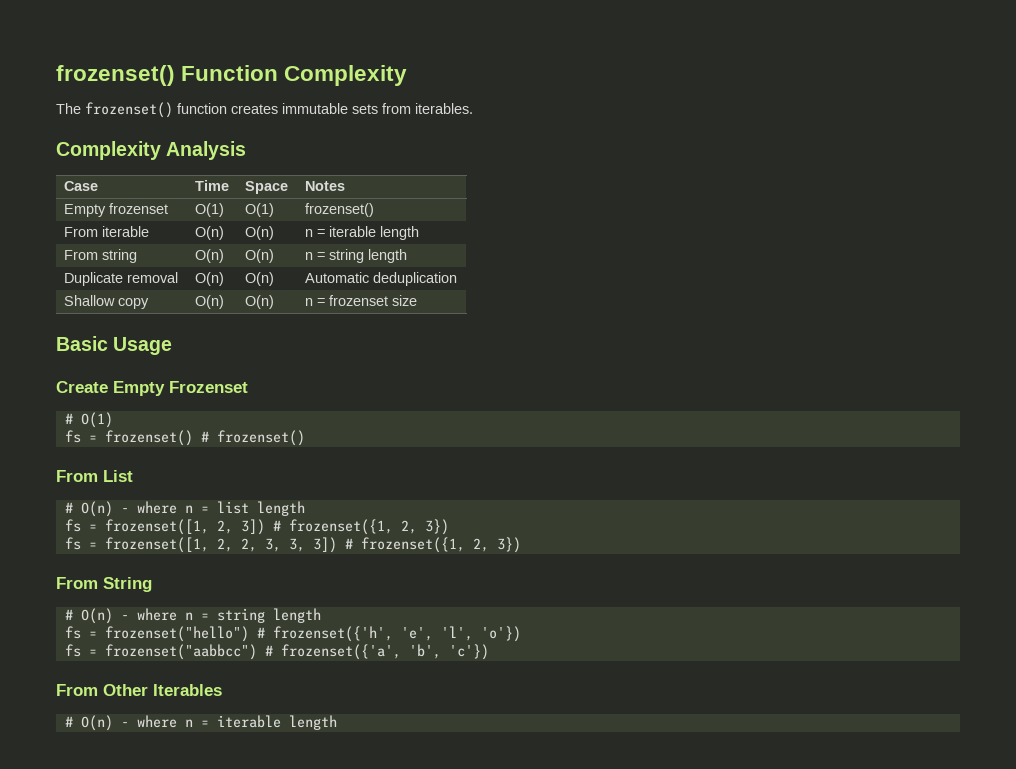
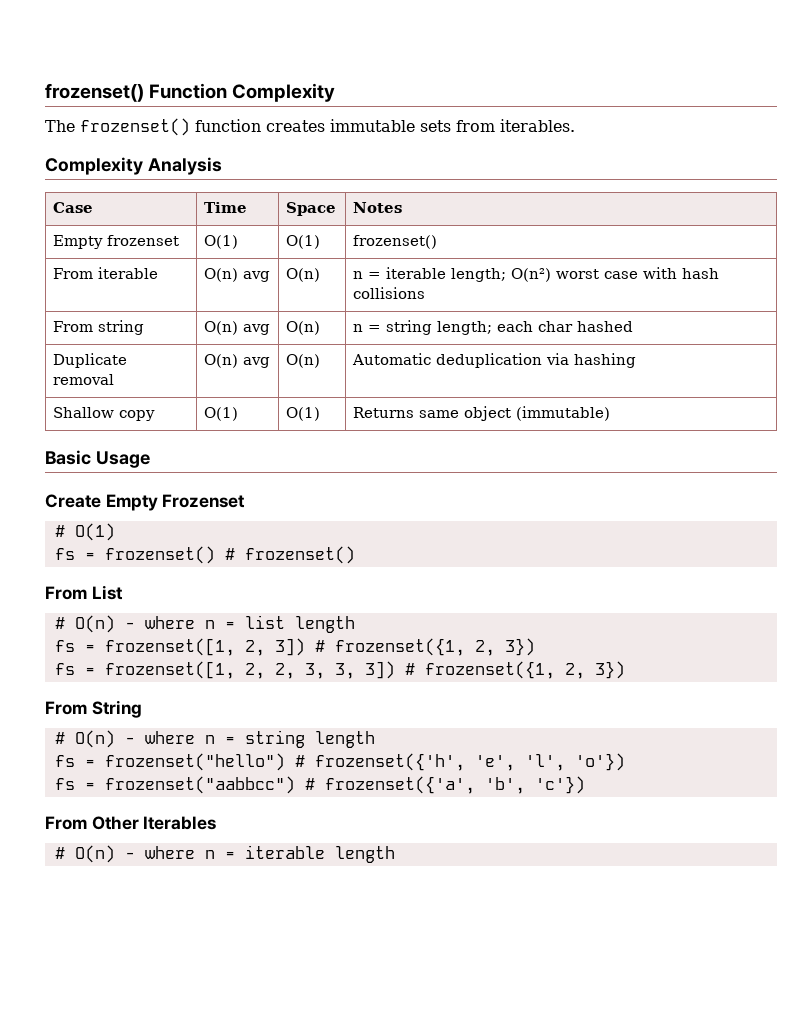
(224, 233) none -> [243,271,271,282] avg
[379,226,419,240] length -> [451,267,720,282] [353,287,426,299] length; O(n²) worst case with hash collisions
(224, 256) none -> [243,324,271,335] avg
[367,249,407,263] length -> [437,321,634,335] length; each char hashed
(224, 279) none -> [243,357,271,368] avg
(457, 279) none -> [546,353,637,368] via hashing
[194,295,224,309] [244,295,274,309] [304,295,417,306] O(n) | O(n) | n = frozenset size -> [204,407,239,421] [286,407,321,421] [353,406,611,421] O(1) | O(1) | Returns same object (immutable)

